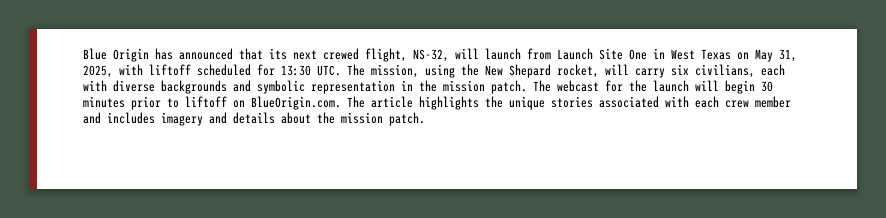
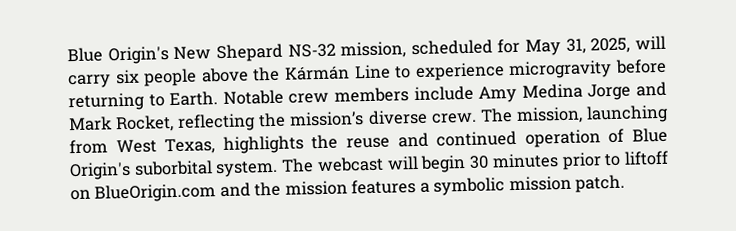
[83,48,797,62] [83,64,785,78] [83,80,689,94] Blue Origin has announced that its next crewed flight, NS-32, will launch from Launch Site One in West Texas on May 31, 2025, with liftoff scheduled for 13:30 UTC. The mission, using the New Shepard rocket, will carry six civilians, each with diverse backgrounds and symbolic representation in the mission patch. The webcast for the launch -> [67,35,666,65] [68,58,668,89] [68,81,668,112] [68,104,669,133] [69,127,669,155] [69,156,384,181] Blue Origin's New Shepard NS-32 mission, scheduled for May 31, 2025, will carry six people above the Kármán Line to experience microgravity before returning to Earth. Notable crew members include Amy Medina Jorge and Mark Rocket, reflecting the mission’s diverse crew. The mission, launching from West Texas, highlights the reuse and continued operation of Blue Origin's suborbital system. The webcast
[251,96,791,110] [83,112,335,126] BlueOrigin.com. The article highlights the unique stories associated with each crew member and includes imagery and details about the -> [94,177,506,203] BlueOrigin.com and the mission features a symbolic

